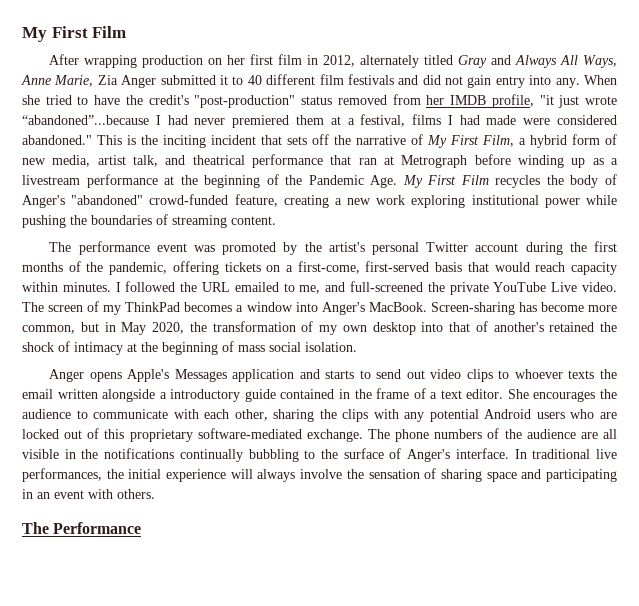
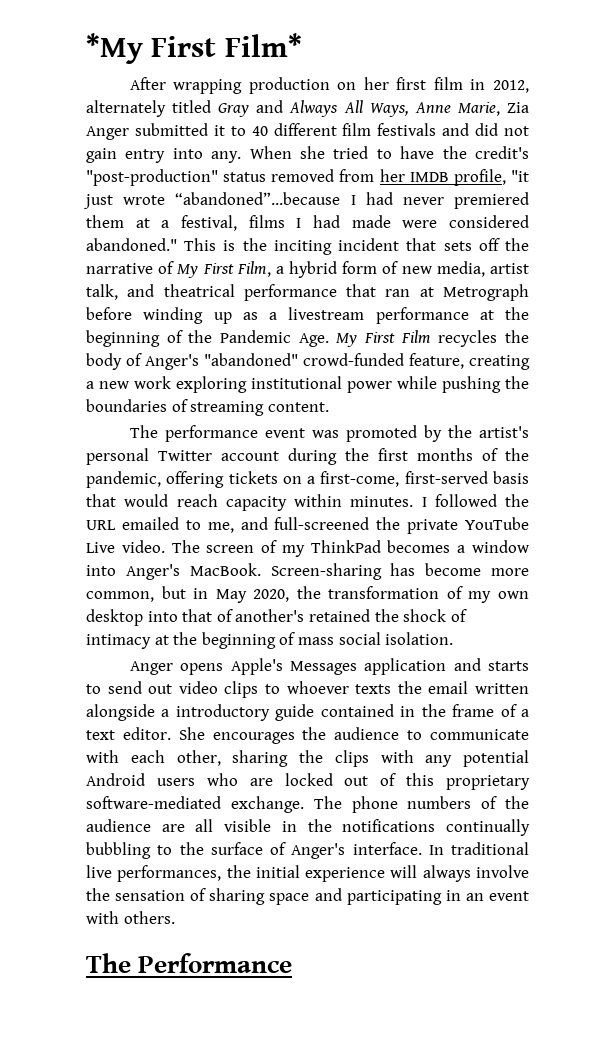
[22,26,127,42] My First Film -> [86,33,302,64] *My First Film*

